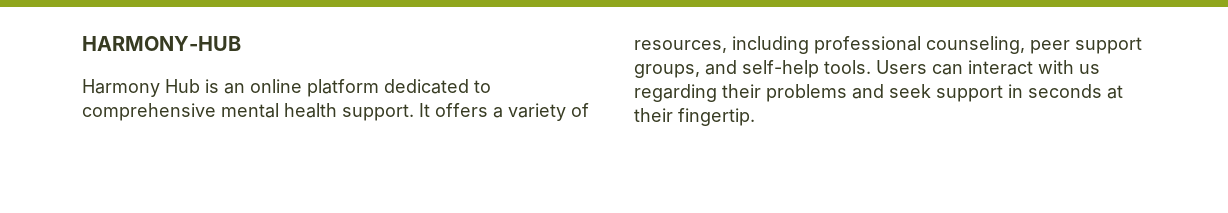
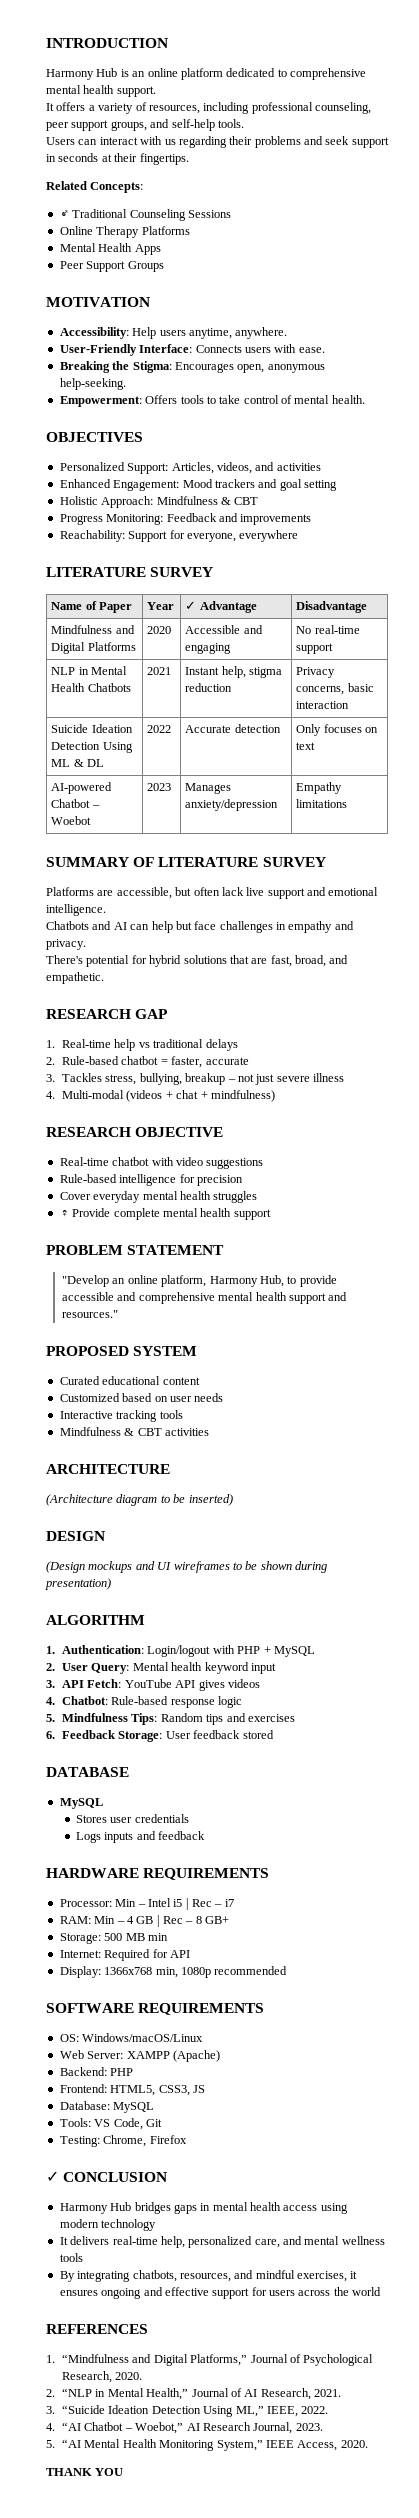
[82,36,241,51] HARMONY-HUB -> [46,38,168,48] INTRODUCTION
(414, 112) none -> (156, 91) //
(871, 67) none -> (244, 123) //
[678,108,755,126] fingertip. -> [139,153,189,165] [46,181,144,193] [59,209,231,221] [59,226,190,238] [59,243,161,255] [59,261,164,272] [46,297,150,307] [59,327,288,339] [59,344,325,356] [59,361,325,373] [59,378,126,390] [59,395,365,407] [46,432,143,442] [59,462,321,474] [59,479,337,491] [59,496,259,508] [59,513,312,525] [59,530,299,542] [46,567,214,577] [51,601,132,613] [147,602,175,610] [185,601,257,613] [296,601,368,613] [51,625,135,634] [51,642,136,654] [147,626,172,634] [185,625,263,634] [185,643,232,654] [296,625,360,634] [296,643,334,654] [51,666,127,675] [51,683,131,692] [147,667,172,675] [185,666,282,678] [185,683,233,692] [296,667,336,678] [296,683,374,695] [296,701,350,709] [51,724,133,733] [51,742,133,753] [51,759,104,767] [147,725,172,733] [185,724,281,733] [296,724,378,736] [296,742,316,750] [51,782,113,794] [51,799,100,808] [51,816,92,825] [147,783,172,791] [185,783,232,794] [185,799,279,811] [296,782,343,794] [296,799,348,808] [46,857,326,867] [46,887,379,899] [46,904,106,916] [46,921,354,933] [46,939,86,950] [46,955,349,967] [46,972,104,984] [46,1009,169,1019] [46,1039,238,1051] [46,1056,249,1068] [46,1073,345,1085] [46,1090,275,1102] [46,1127,224,1137] [59,1157,264,1169] [59,1174,243,1186] [59,1191,258,1203] [59,1208,271,1220] [46,1245,225,1255] [62,1275,337,1287] [62,1292,348,1304] [62,1310,119,1318] [46,1346,198,1356] [59,1376,200,1385] [59,1393,224,1402] [59,1410,183,1422] [59,1427,209,1436] [46,1464,170,1474] [46,1494,233,1506] [46,1531,105,1541] [46,1561,327,1573] [45,1578,111,1590] [46,1615,145,1625] [46,1645,315,1657] [46,1662,276,1674] [46,1679,260,1691] [46,1696,243,1708] [46,1713,295,1725] [46,1730,274,1742] [46,1767,129,1777] [59,1798,103,1809] [75,1814,189,1823] [75,1831,205,1843] [46,1868,270,1880] [59,1898,234,1910] [59,1915,230,1927] [59,1933,168,1944] [59,1949,190,1961] [59,1966,288,1978] [46,2003,265,2015] [59,2033,204,2042] [59,2050,220,2062] [59,2067,134,2076] [59,2084,205,2096] [59,2101,155,2113] [59,2118,162,2130] [59,2135,187,2147] [46,2171,168,2182] [59,2202,348,2214] [59,2219,157,2231] [59,2236,385,2248] [59,2253,83,2262] [59,2270,358,2282] [59,2287,382,2299] [46,2324,148,2334] [46,2354,374,2366] [62,2371,143,2383] [46,2388,342,2400] [46,2405,329,2417] [46,2422,323,2434] [46,2439,368,2451] [46,2468,124,2476] fingertips. // Related Concepts: // ♂ Traditional Counseling Sessions // Online Therapy Platforms // Mental Health Apps // Peer Support Groups // MOTIVATION // Accessibility: Help users anytime, anywhere. // User-Friendly Interface: Connects users with ease. // Breaking the Stigma: Encourages open, anonymous help-seeking. // Empowerment: Offers tools to take control of mental health. // OBJECTIVES // Personalized Support: Articles, videos, and activities // Enhanced Engagement: Mood trackers and goal setting // Holistic Approach: Mindfulness & CBT // Progress Monitoring: Feedback and improvements // Reachability: Support for everyone, everywhere // LITERATURE SURVEY // Name of Paper | Year | ✓ Advantage | Disadvantage // Mindfulness and Digital Platforms | 2020 | Accessible and engaging | No real-time support // NLP in Mental Health Chatbots | 2021 | Instant help, stigma reduction | Privacy concerns, basic interaction // Suicide Ideation Detection Using ML & DL | 2022 | Accurate detection | Only focuses on text // AI-powered Chatbot – Woebot | 2023 | Manages anxiety/depression | Empathy limitations // SUMMARY OF LITERATURE SURVEY // Platforms are accessible, but often lack live support and emotional intelligence. // Chatbots and AI can help but face challenges in empathy and privacy. // There's potential for hybrid solutions that are fast, broad, and empathetic. // RESEARCH GAP // 1. Real-time help vs traditional delays // 2. Rule-based chatbot = faster, accurate // 3. Tackles stress, bullying, breakup – not just severe illness // 4. Multi-modal (videos + chat + mindfulness) // RESEARCH OBJECTIVE // Real-time chatbot with video suggestions // Rule-based intelligence for precision // Cover everyday mental health struggles // ♀ Provide complete mental health support // PROBLEM STATEMENT // "Develop an online platform, Harmony Hub, to provide accessible and comprehensive mental health support and resources." // PROPOSED SYSTEM // Curated educational content // Customized based on user needs // Interactive tracking tools // Mindfulness & CBT activities // ARCHITECTURE // (Architecture diagram to be inserted) // DESIGN // (Design mockups and UI wireframes to be shown during presentation) // ALGORITHM // 1. Authentication: Login/logout with PHP + MySQL // 2. User Query: Mental health keyword input // 3. API Fetch: YouTube API gives videos // 4. Chatbot: Rule-based response logic // 5. Mindfulness Tips: Random tips and exercises // 6. Feedback Storage: User feedback stored // DATABASE // MySQL // Stores user credentials // Logs inputs and feedback // HARDWARE REQUIREMENTS // Processor: Min – Intel i5 | Rec – i7 // RAM: Min – 4 GB | Rec – 8 GB+ // Storage: 500 MB min // Internet: Required for API // Display: 1366x768 min, 1080p recommended // SOFTWARE REQUIREMENTS // OS: Windows/macOS/Linux // Web Server: XAMPP (Apache) // Backend: PHP // Frontend: HTML5, CSS3, JS // Database: MySQL // Tools: VS Code, Git // Testing: Chrome, Firefox // ✓ CONCLUSION // Harmony Hub bridges gaps in mental health access using modern technology // It delivers real-time help, personalized care, and mental wellness tools // By integrating chatbots, resources, and mindful exercises, it ensures ongoing and effective support for users across the world // REFERENCES // 1. “Mindfulness and Digital Platforms,” Journal of Psychological Research, 2020. // 2. “NLP in Mental Health,” Journal of AI Research, 2021. // 3. “Suicide Ideation Detection Using ML,” IEEE, 2022. // 4. “AI Chatbot – Woebot,” AI Research Journal, 2023. // 5. “AI Mental Health Monitoring System,” IEEE Access, 2020. // THANK YOU

